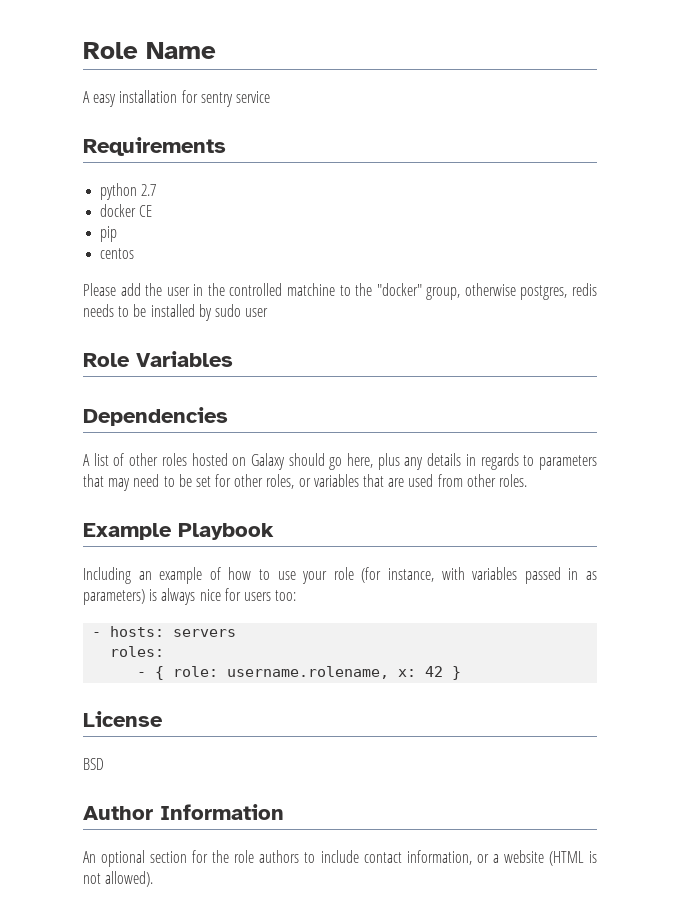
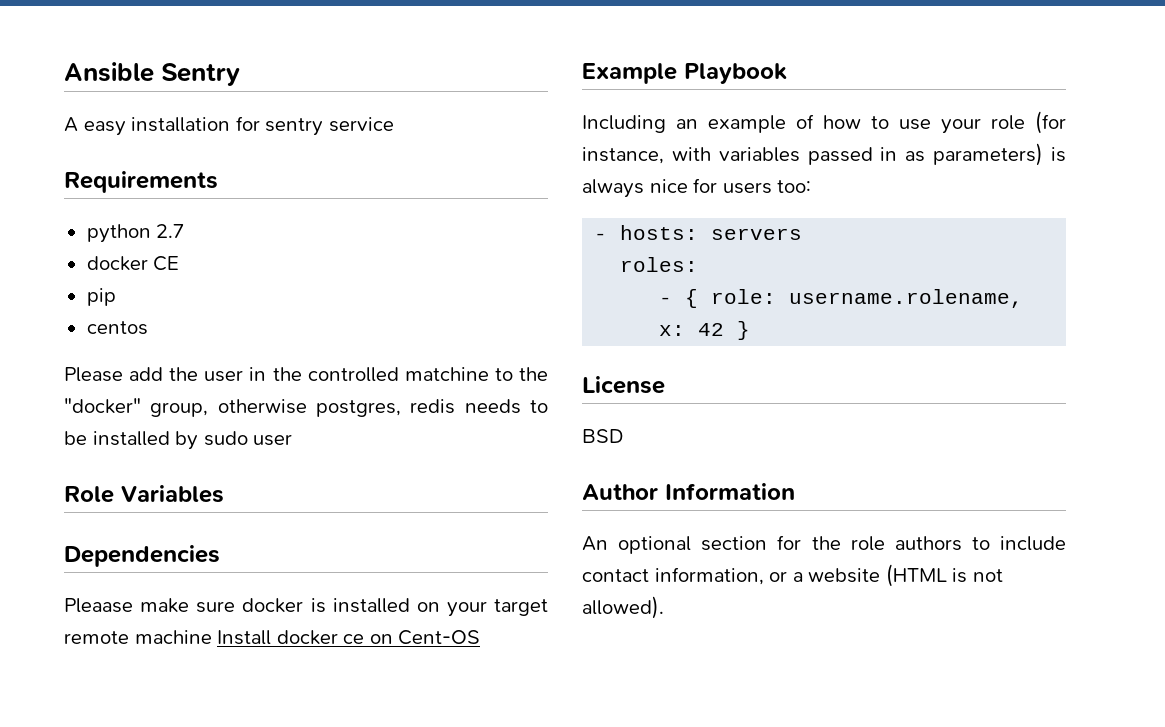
[83,42,216,59] Role Name -> [64,62,241,86] Ansible Sentry
[83,453,597,470] [83,474,527,491] A list of other roles hosted on Galaxy should go here, plus any details in regards to parameters that may need to be set for other roles, or variables that are used from other roles. -> [64,598,548,617] [64,630,481,645] Pleaase make sure docker is installed on your target remote machine Install docker ce on Cent-OS

